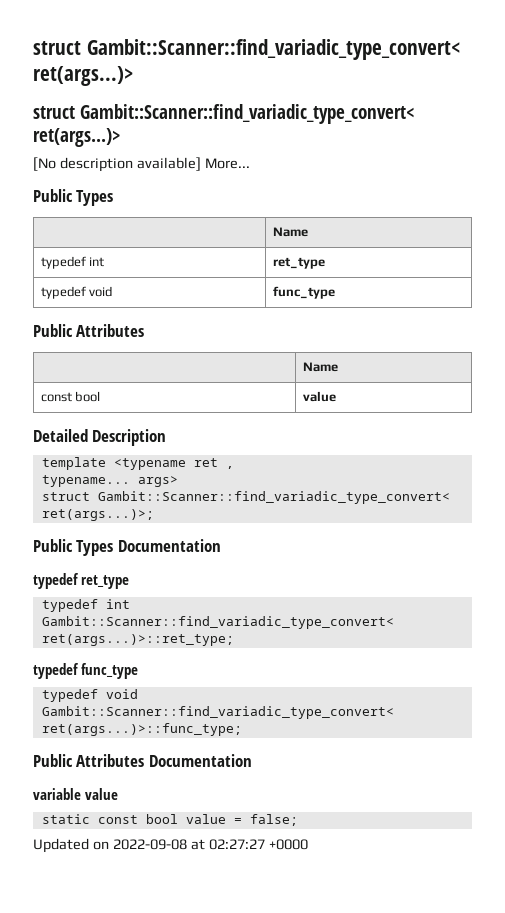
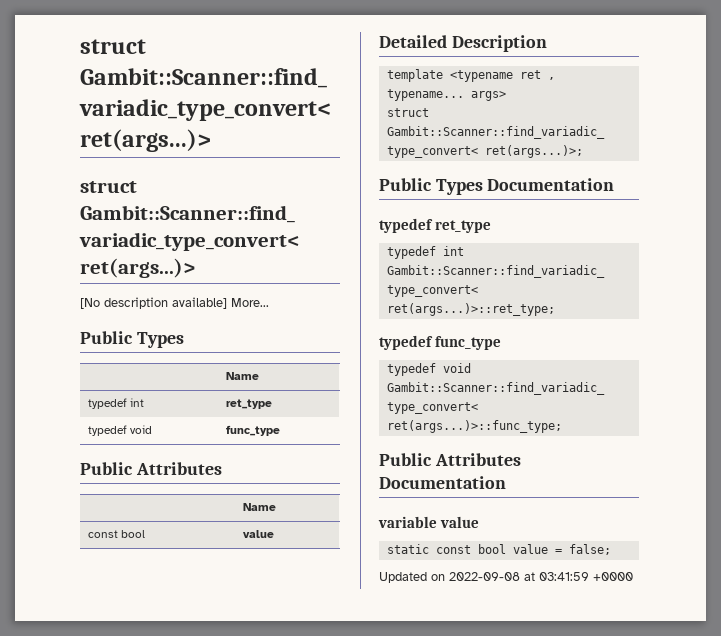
[208,839,265,850] 02:27:27 -> [539,572,589,581] 03:41:59

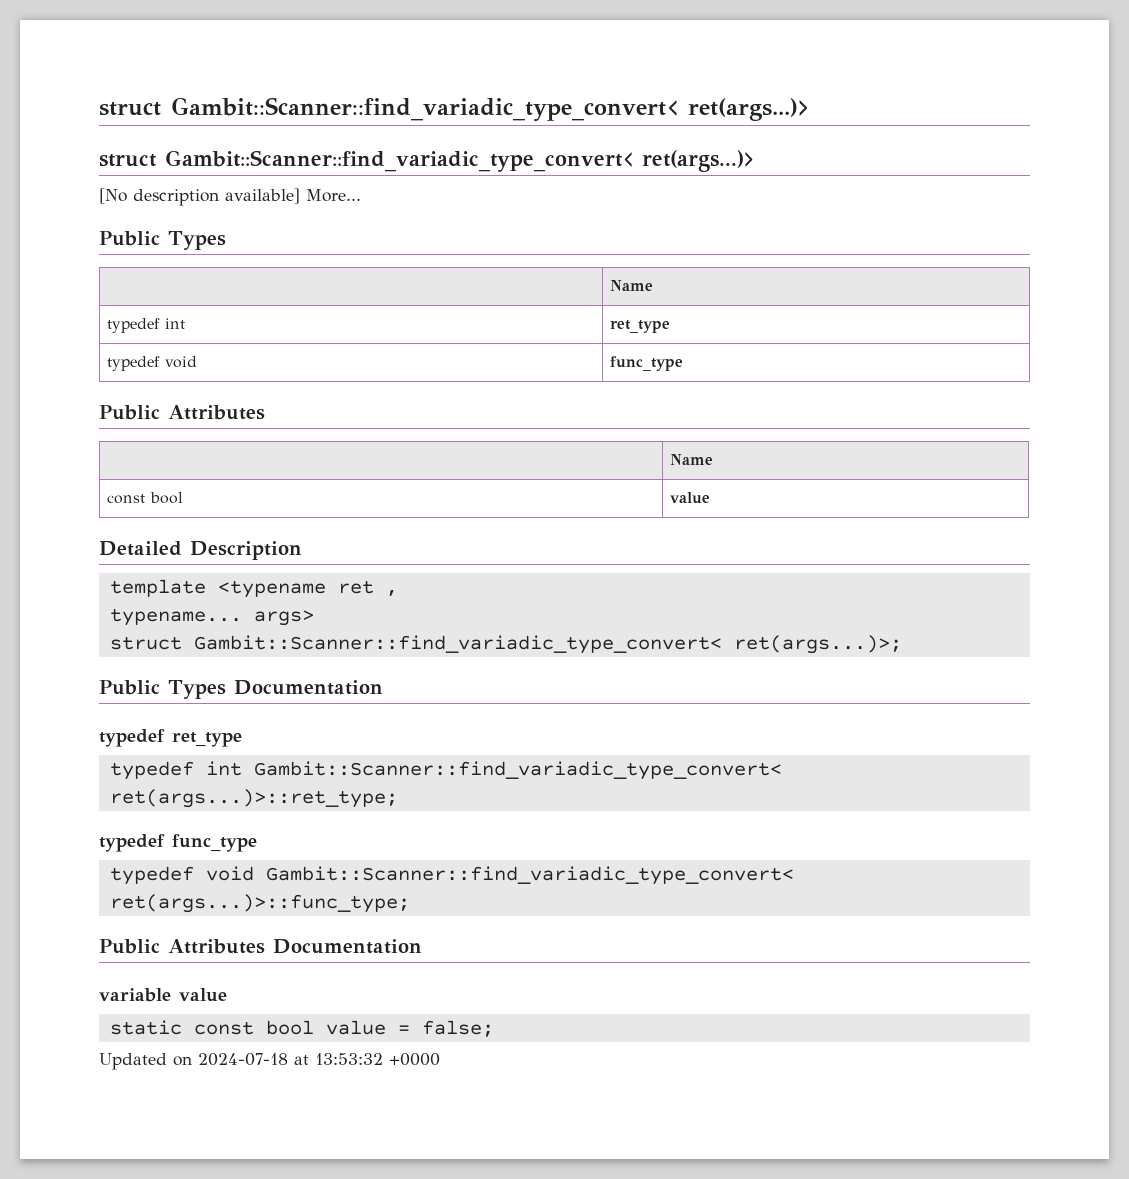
[449,572,589,581] 2022-09-08 at 03:41:59 -> [198,1053,383,1066] 2024-07-18 at 13:53:32

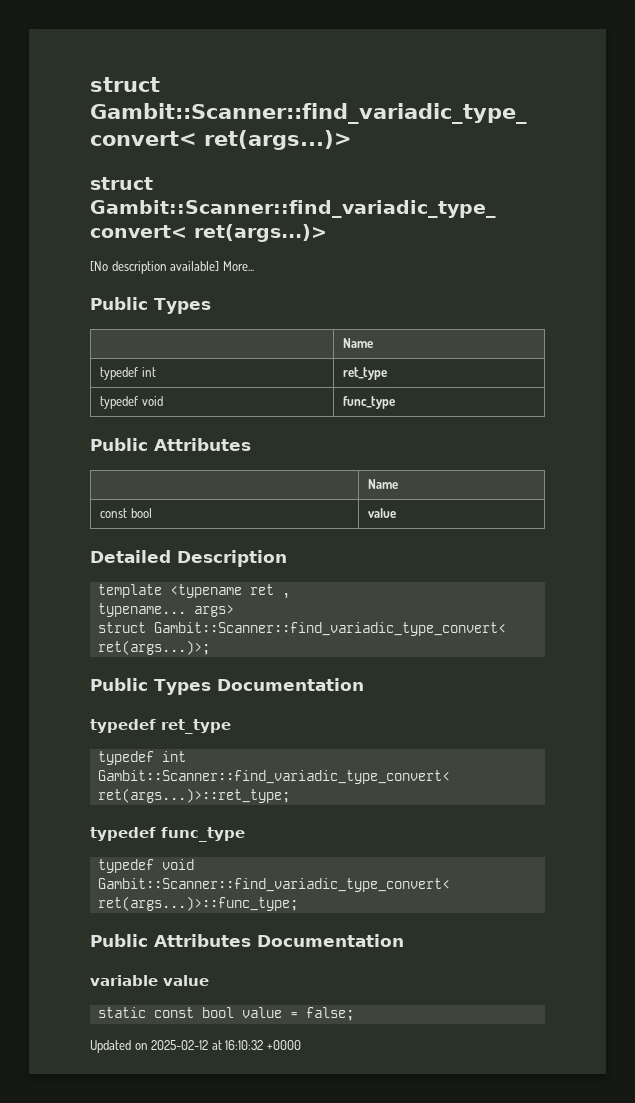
[198,1053,383,1066] 2024-07-18 at 13:53:32 -> [151,1040,264,1050] 2025-02-12 at 16:10:32

